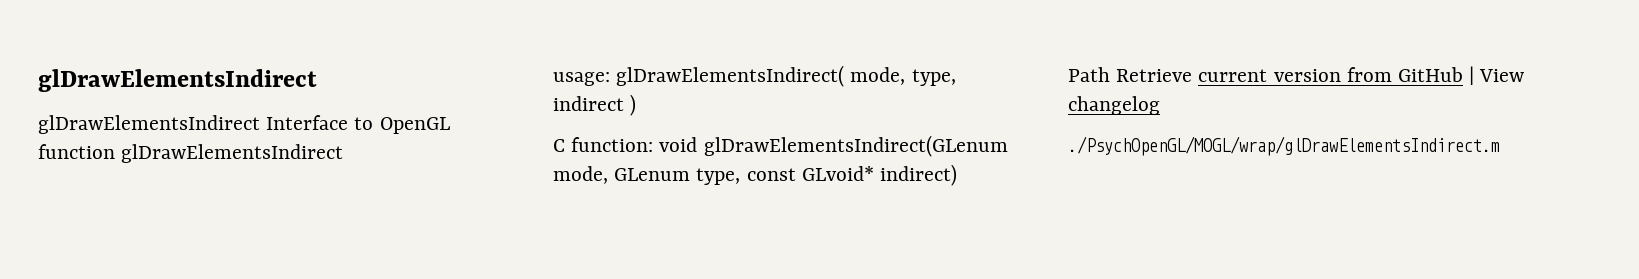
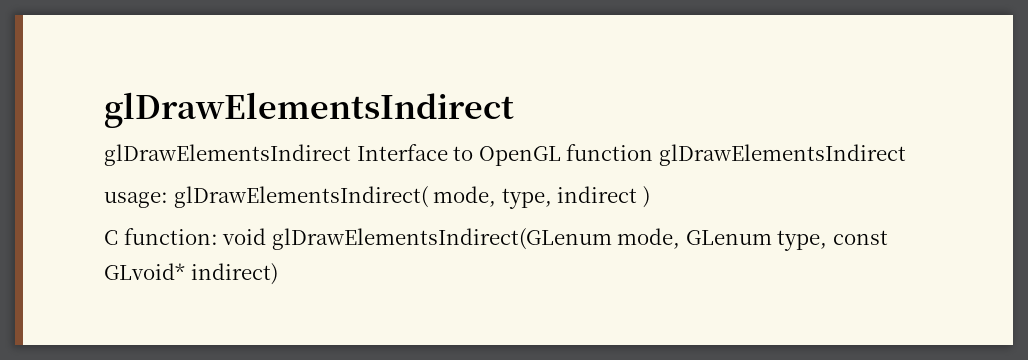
[1068,66,1525,85] [1068,96,1160,115] [1068,136,1500,156] // Path Retrieve current version from GitHub | View changelog // ./PsychOpenGL/MOGL/wrap/glDrawElementsIndirect.m -> (278, 274) none

